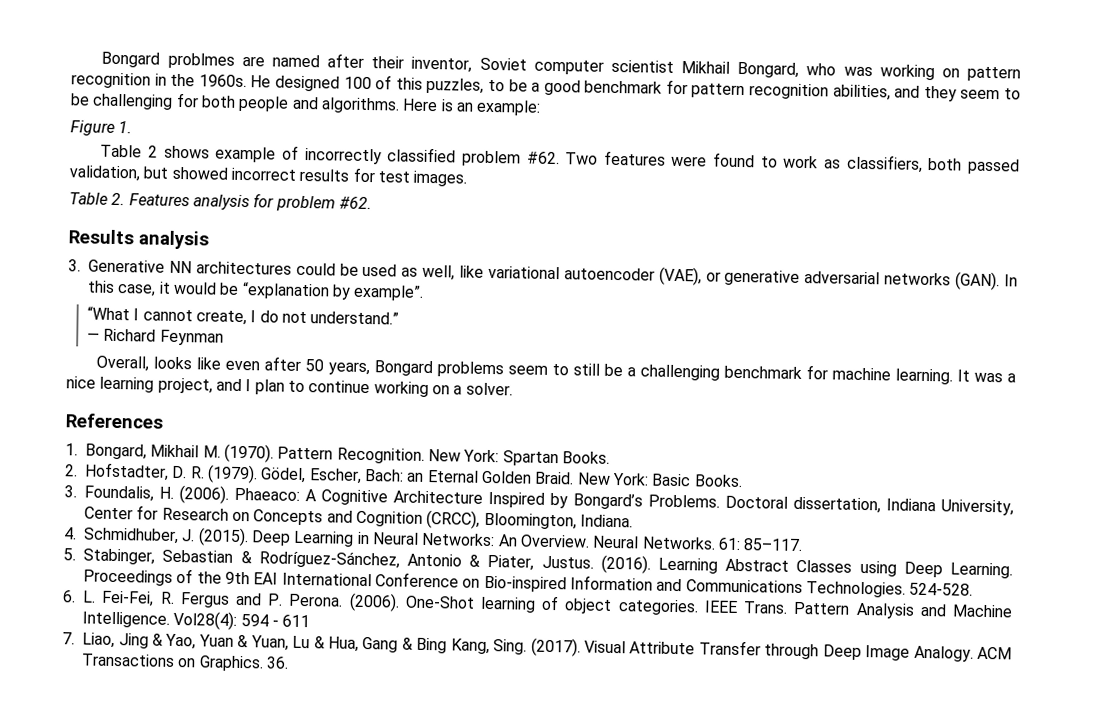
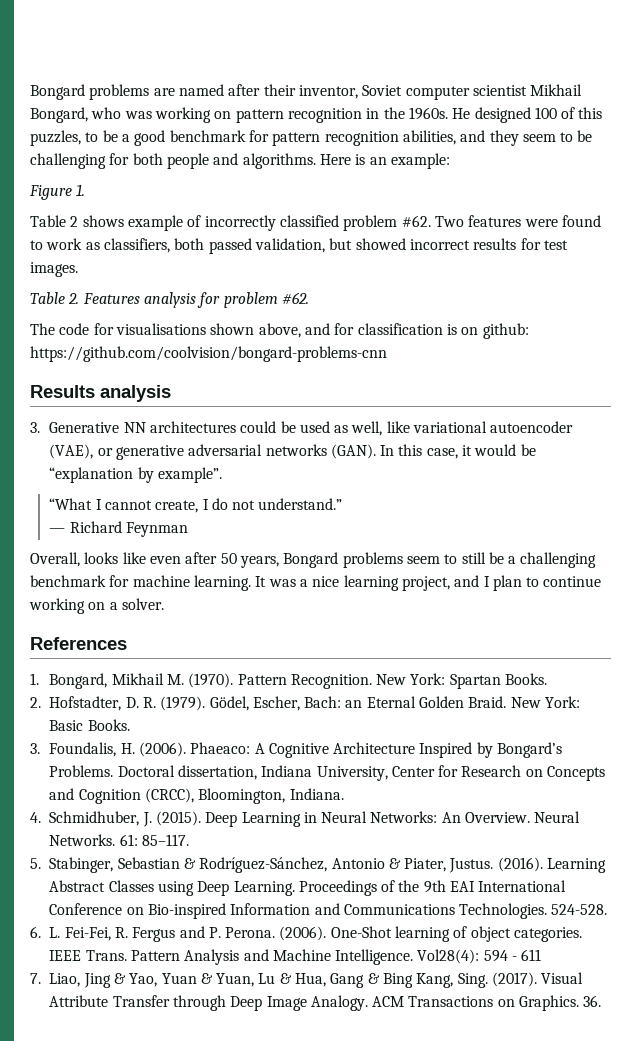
[101,51,235,69] Bongard problmes -> [30,84,150,100] Bongard problems
(372, 203) none -> [30,323,529,339] [30,346,387,362] // The code for visualisations shown above, and for classification is on github: https://github.com/coolvision/bongard-problems-cnn

